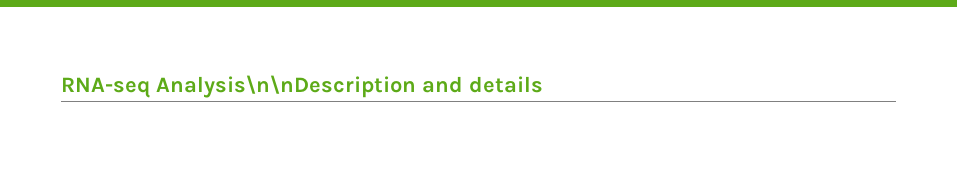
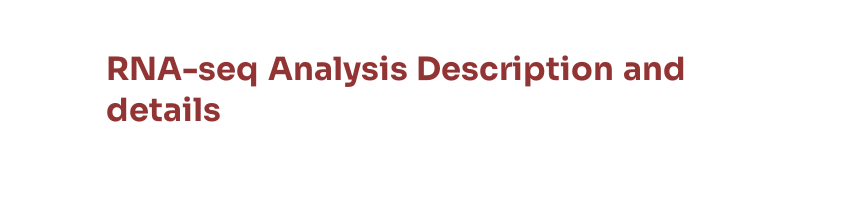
[156,75,416,98] Analysis\n\nDescription -> [267,55,615,87] Analysis Description

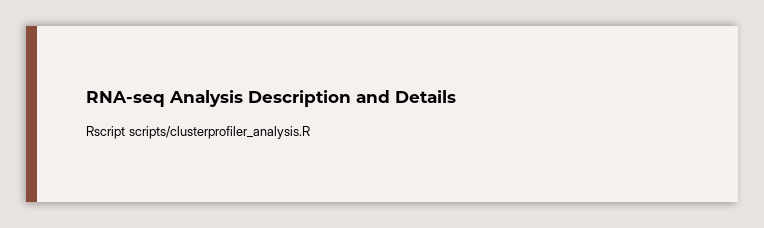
[106,96,221,122] details -> [395,90,456,103] [86,126,310,139] Details // Rscript scripts/clusterprofiler_analysis.R

